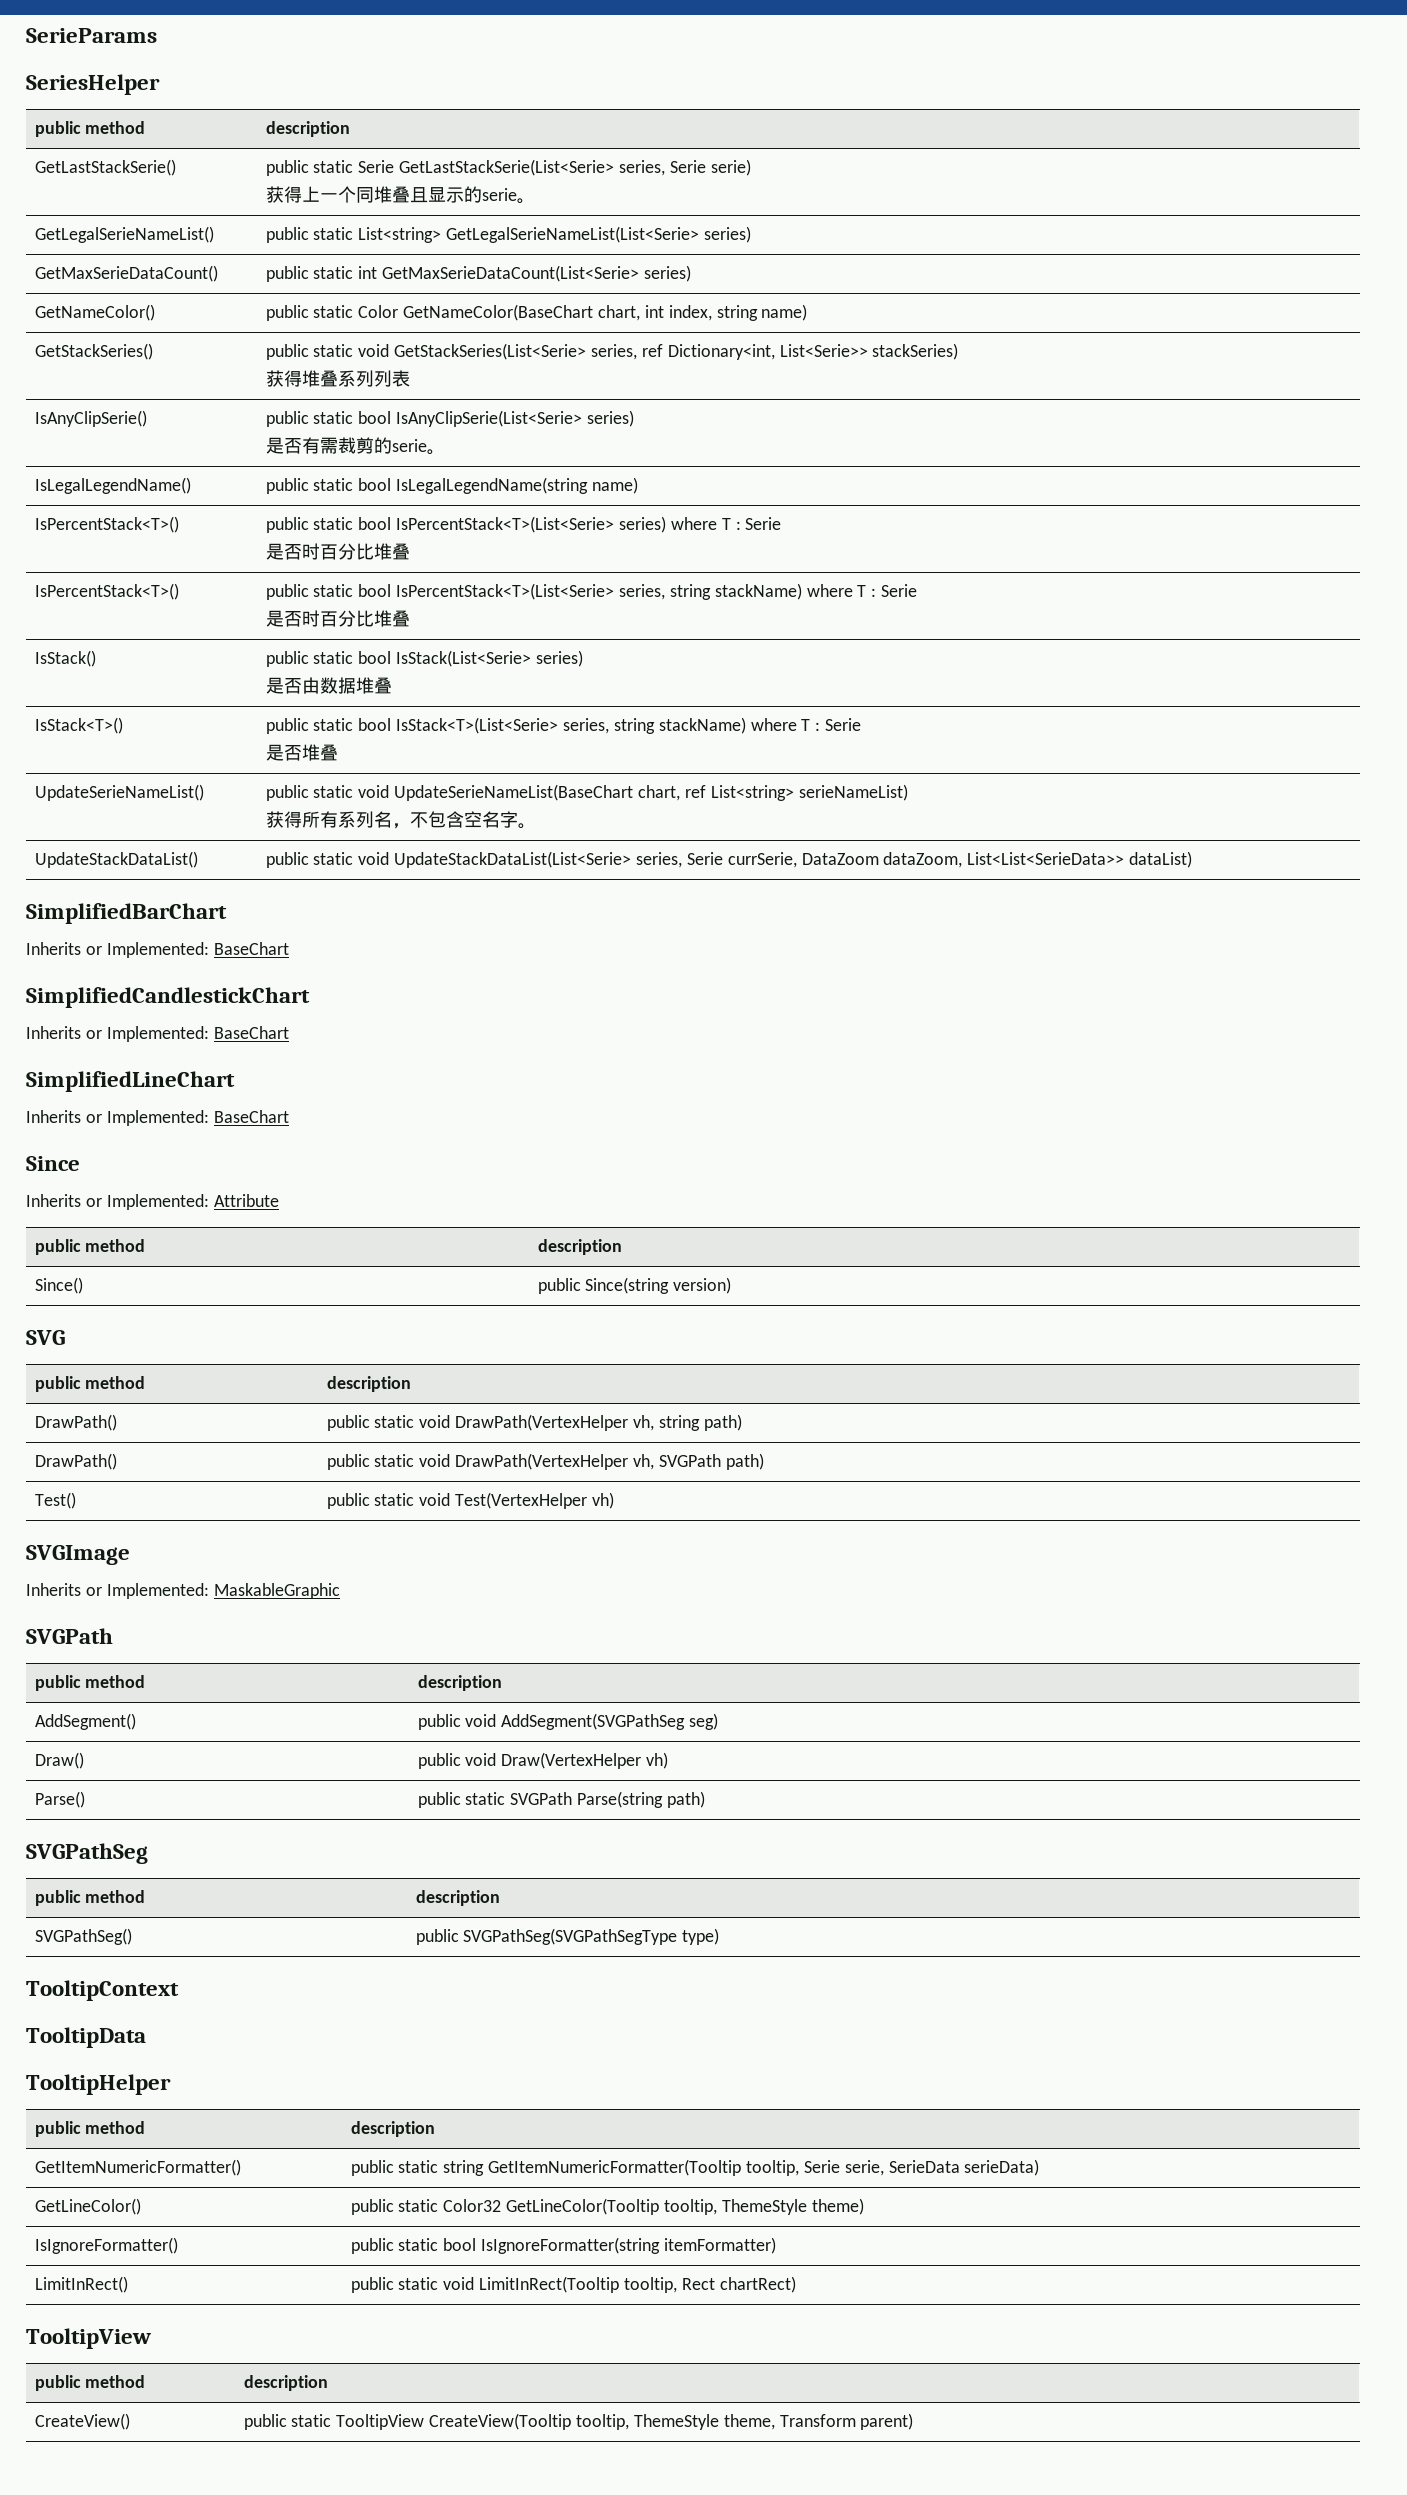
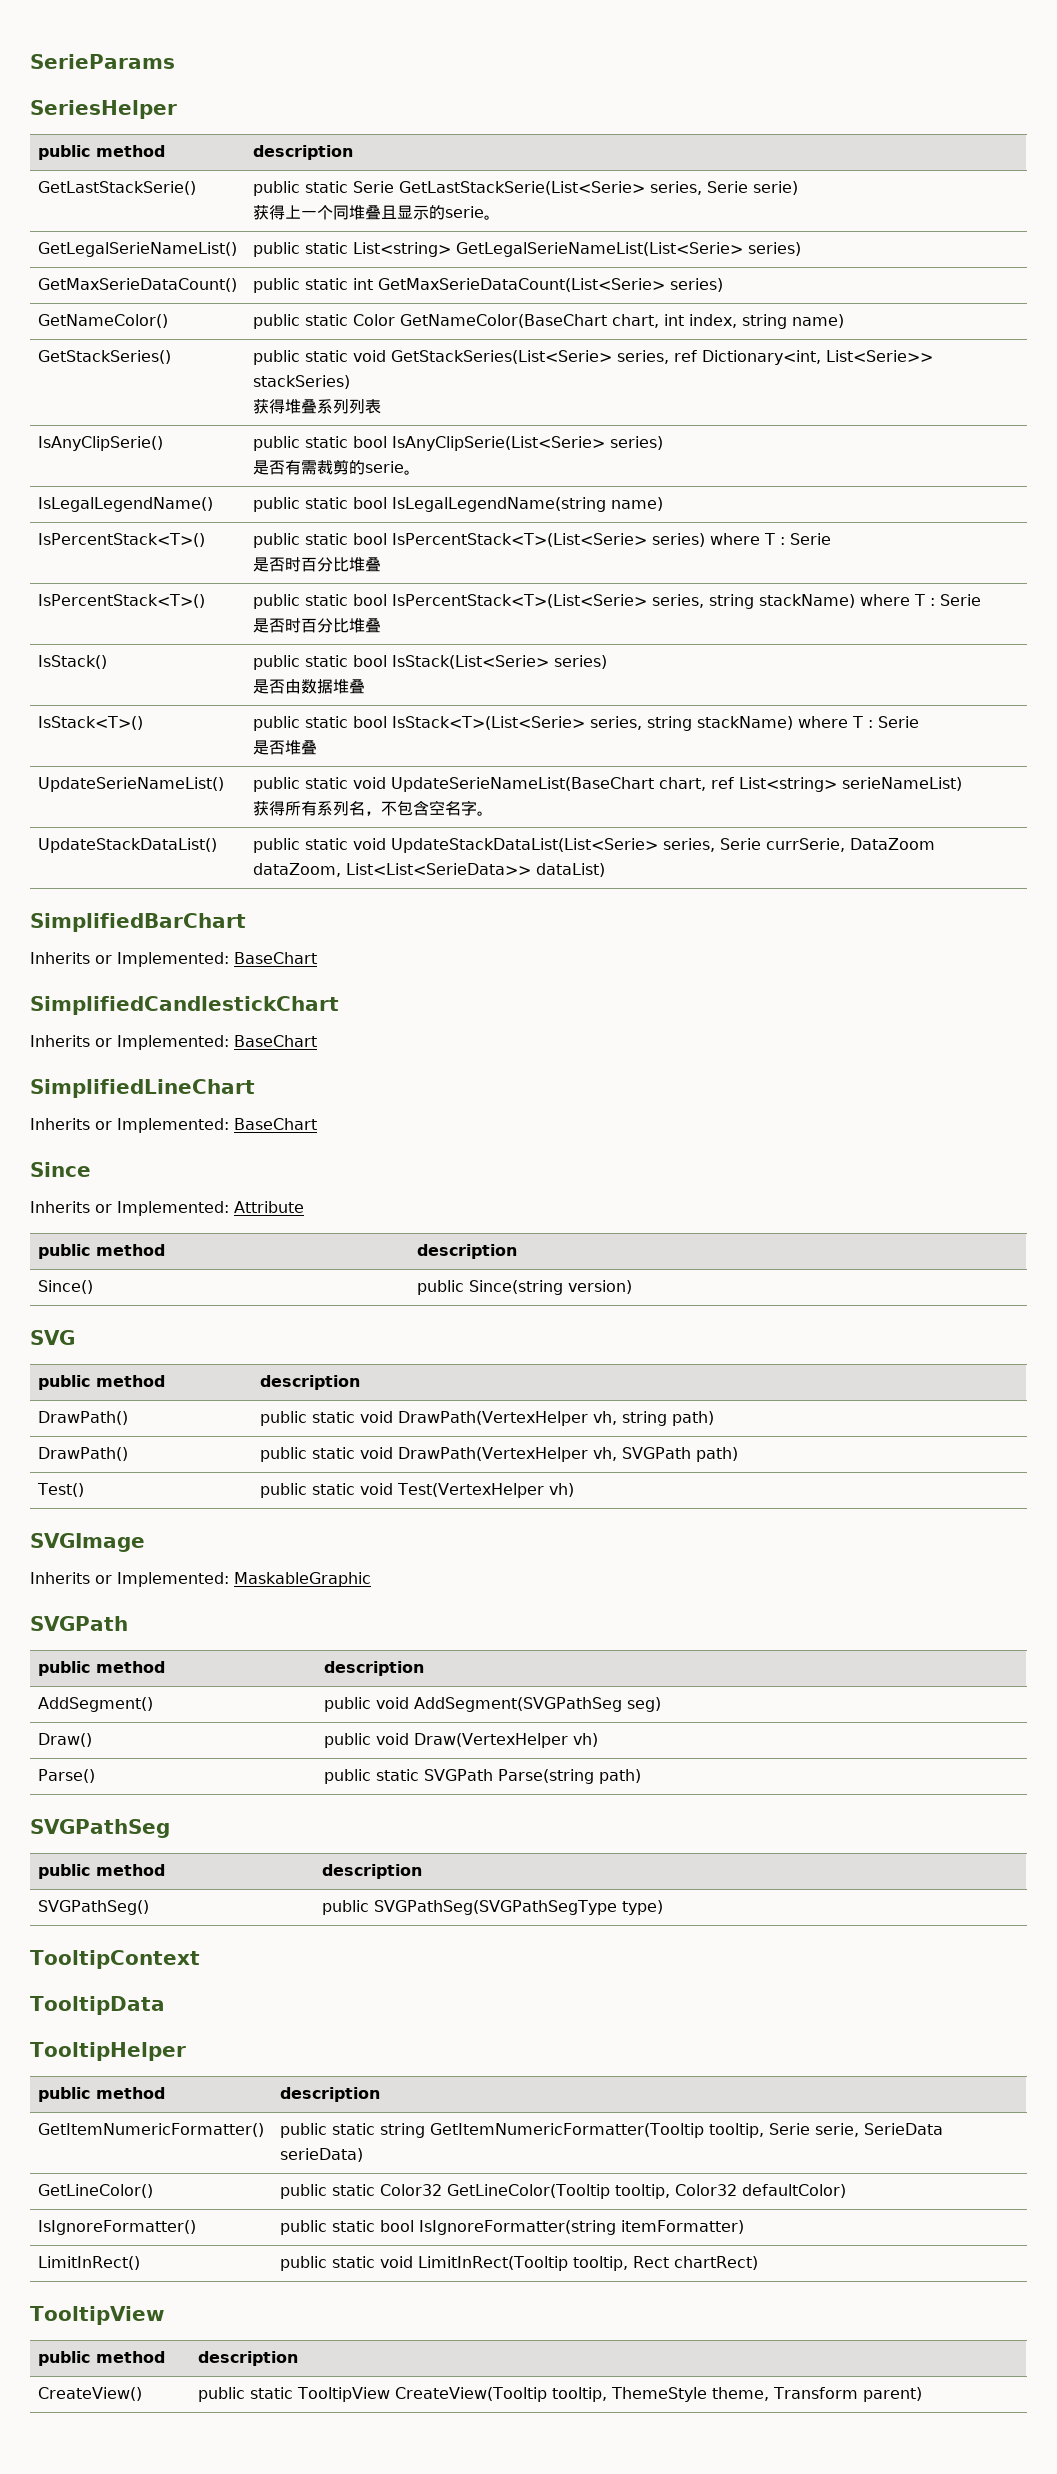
[721,2198,864,2215] ThemeStyle theme) -> [674,2184,846,2198] Color32 defaultColor)

